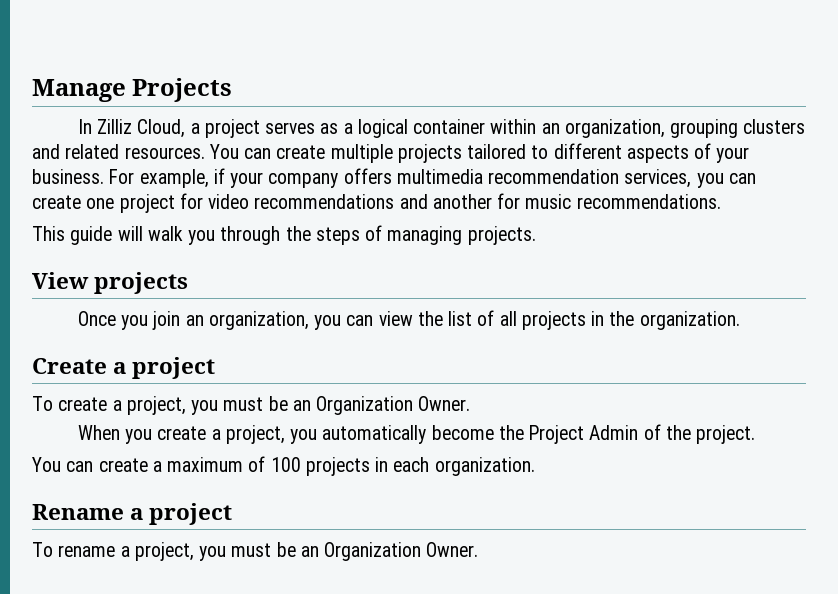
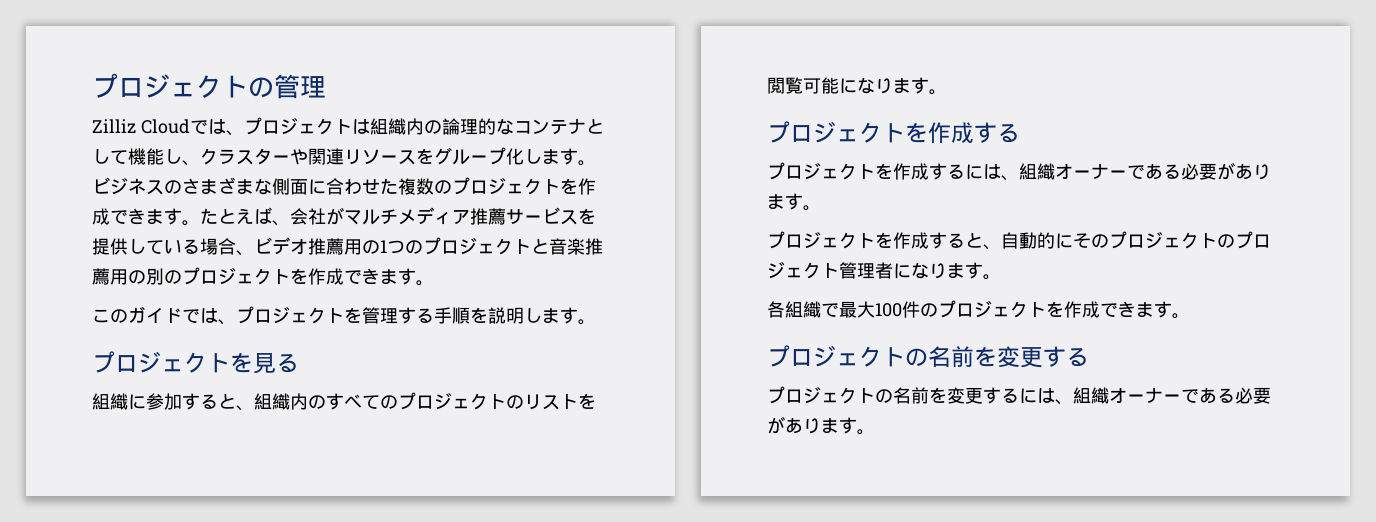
[32,78,233,102] [77,119,806,138] [32,143,750,163] [32,168,756,188] [32,193,721,213] [32,225,536,245] [32,272,189,294] [77,310,740,330] [32,357,216,379] [32,396,471,415] [77,424,756,444] [32,456,535,476] [32,503,233,525] [32,542,479,561] Manage Projects // In Zilliz Cloud, a project serves as a logical container within an organization, grouping clusters and related resources. You can create multiple projects tailored to different aspects of your business. For example, if your company offers multimedia recommendation services, you can create one project for video recommendations and another for music recommendations. // This guide will walk you through the steps of managing projects. // View projects // Once you join an organization, you can view the list of all projects in the organization. // Create a project // To create a project, you must be an Organization Owner. // When you create a project, you automatically become the Project Admin of the project. // You can create a maximum of 100 projects in each organization. // Rename a project // To rename a project, you must be an Organization Owner. -> [92,73,326,99] [92,117,604,136] [92,147,596,166] [92,177,596,195] [92,207,596,226] [92,237,603,256] [92,267,434,286] [92,306,596,325] [92,351,299,374] [92,392,596,411] [767,77,947,95] [767,121,1020,144] [767,162,1271,181] [767,193,821,211] [767,231,1271,250] [767,262,1001,280] [767,300,1190,319] [767,345,1089,368] [767,386,1271,405] [767,416,875,435] プロジェクトの管理 // Zilliz Cloudでは、プロジェクトは組織内の論理的なコンテナとして機能し、クラスターや関連リソースをグループ化します。ビジネスのさまざまな側面に合わせた複数のプロジェクトを作成できます。たとえば、会社がマルチメディア推薦サービスを提供している場合、ビデオ推薦用の1つのプロジェクトと音楽推薦用の別のプロジェクトを作成できます。 // このガイドでは、プロジェクトを管理する手順を説明します。 // プロジェクトを見る // 組織に参加すると、組織内のすべてのプロジェクトのリストを閲覧可能になります。 // プロジェクトを作成する // プロジェクトを作成するには、組織オーナーである必要があります。 // プロジェクトを作成すると、自動的にそのプロジェクトのプロジェクト管理者になります。 // 各組織で最大100件のプロジェクトを作成できます。 // プロジェクトの名前を変更する // プロジェクトの名前を変更するには、組織オーナーである必要があります。

